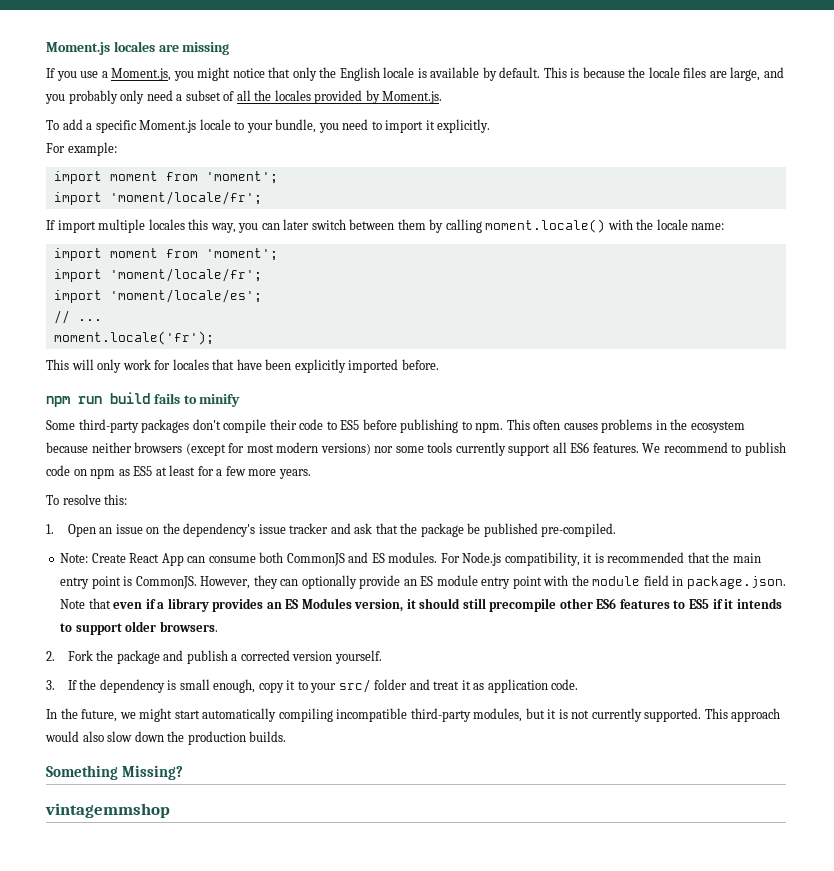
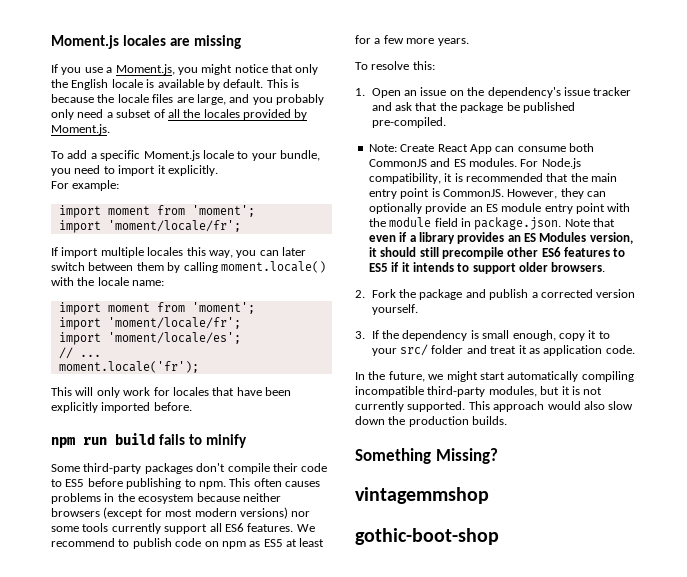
(170, 810) none -> [355,528,499,545] // gothic-boot-shop

